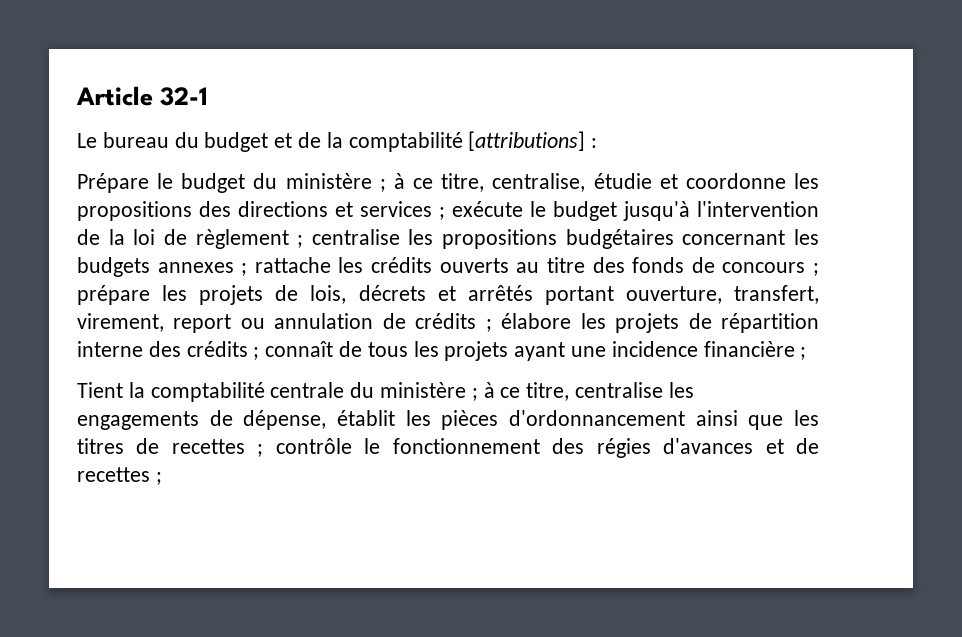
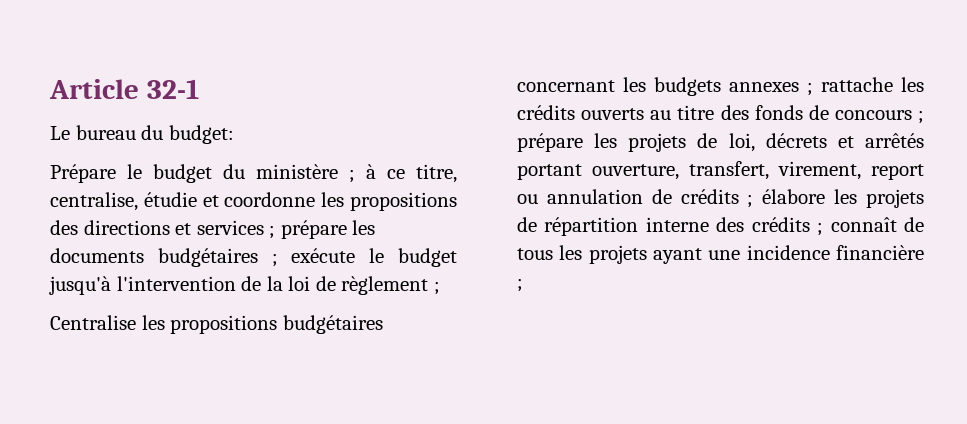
[204,131,598,152] budget et de la comptabilité [attributions] : -> [168,125,234,144] budget:
(445, 213) none -> [280,220,376,239] [50,248,278,267] prépare les documents budgétaires ;
[311,229,400,245] centralise -> [50,315,136,330] // Centralise
[310,285,347,304] lois, -> [728,133,755,152] loi,
[77,382,694,402] [77,410,819,430] [77,438,820,458] [77,467,162,485] // Tient la comptabilité centrale du ministère ; à ce titre, centralise les engagements de dépense, établit les pièces d'ordonnancement ainsi que les titres de recettes ; contrôle le fonctionnement des régies d'avances et de recettes ; -> (523, 285) none

